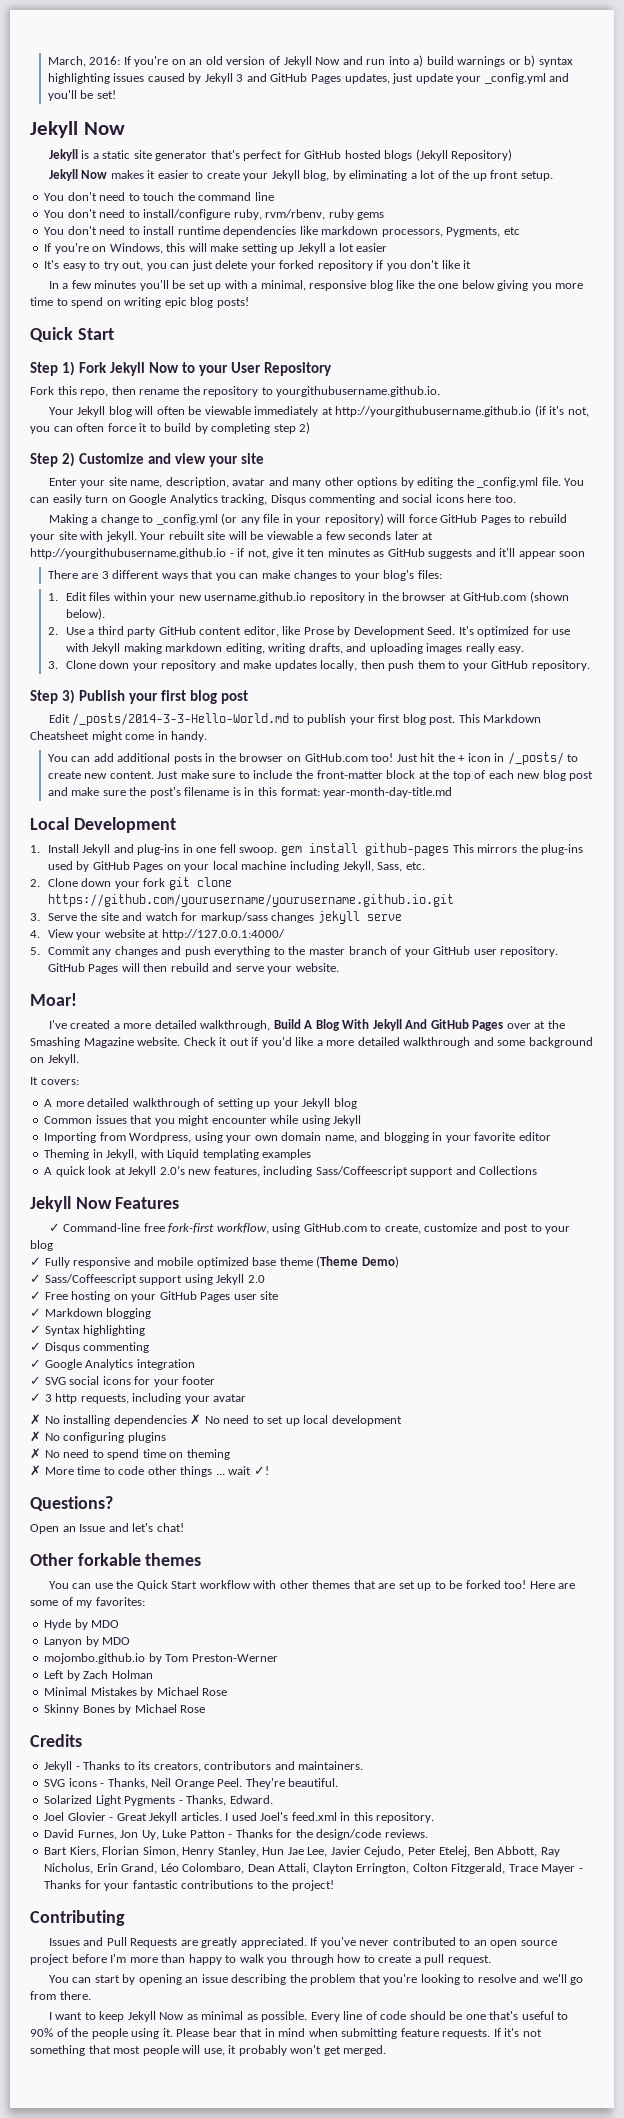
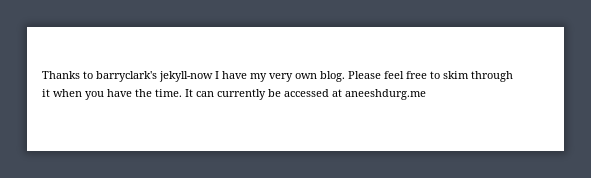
[47,55,573,67] [47,73,570,84] [47,90,116,101] [30,121,125,138] [48,149,513,161] [48,169,553,181] [44,192,274,201] [44,209,385,220] [44,226,520,237] [44,243,388,254] [44,260,472,271] [48,280,584,291] [30,297,249,308] [30,327,114,342] [30,361,333,376] [30,386,441,397] [48,405,589,417] [30,422,311,434] [30,452,265,467] [48,477,585,488] [30,494,516,505] [48,513,567,525] [30,531,434,542] [30,548,586,559] [47,570,442,581] [47,591,569,603] [65,608,105,620] [47,626,571,637] [65,643,525,654] [47,660,590,671] [30,689,249,704] [48,713,542,726] [30,731,208,742] [47,752,579,765] [47,770,594,781] [47,787,453,798] [30,817,176,833] [30,843,584,856] [47,861,425,872] [30,877,232,890] [47,894,454,907] [30,911,402,924] [30,929,285,940] [30,946,559,957] [47,963,339,974] [30,993,77,1006] [48,1019,565,1031] [30,1037,593,1048] [30,1054,79,1065] [30,1077,79,1085] [44,1098,357,1109] [44,1115,362,1126] [44,1132,551,1143] [44,1149,312,1160] [44,1165,538,1177] [30,1196,180,1212] [48,1223,571,1234] [30,1240,53,1251] [30,1256,399,1268] [30,1274,265,1285] [30,1291,279,1302] [30,1308,152,1319] [30,1325,146,1336] [30,1342,150,1353] [30,1359,195,1370] [30,1376,216,1387] [30,1393,247,1404] [30,1414,402,1426] [30,1431,166,1443] [30,1448,230,1460] [30,1465,269,1477] [30,1496,113,1511] [30,1523,184,1534] [30,1553,202,1566] [48,1580,576,1591] [30,1597,145,1608] [44,1619,120,1630] [44,1636,131,1647] [44,1653,278,1664] [44,1670,153,1681] [44,1687,228,1698] [44,1704,206,1715] [30,1734,82,1747] [44,1761,364,1772] [44,1778,339,1789] [44,1795,273,1806] [44,1812,435,1823] [44,1829,428,1840] [44,1846,560,1857] [44,1863,583,1874] [44,1880,334,1891] [30,1910,125,1926] [48,1937,557,1948] [30,1954,491,1965] [48,1974,584,1985] [30,1991,91,2000] [48,2011,569,2022] [30,2028,542,2039] [30,2045,387,2056] March, 2016: If you're on an old version of Jekyll Now and run into a) build warnings or b) syntax highlighting issues caused by Jekyll 3 and GitHub Pages updates, just update your _config.yml and you'll be set! // Jekyll Now // Jekyll is a static site generator that's perfect for GitHub hosted blogs (Jekyll Repository) // Jekyll Now makes it easier to create your Jekyll blog, by eliminating a lot of the up front setup. // You don't need to touch the command line // You don't need to install/configure ruby, rvm/rbenv, ruby gems // You don't need to install runtime dependencies like markdown processors, Pygments, etc // If you're on Windows, this will make setting up Jekyll a lot easier // It's easy to try out, you can just delete your forked repository if you don't like it // In a few minutes you'll be set up with a minimal, responsive blog like the one below giving you more time to spend on writing epic blog posts! // Quick Start // Step 1) Fork Jekyll Now to your User Repository // Fork this repo, then rename the repository to yourgithubusername.github.io. // Your Jekyll blog will often be viewable immediately at http://yourgithubusername.github.io (if it's not, you can often force it to build by completing step 2) // Step 2) Customize and view your site // Enter your site name, description, avatar and many other options by editing the _config.yml file. You can easily turn on Google Analytics tracking, Disqus commenting and social icons here too. // Making a change to _config.yml (or any file in your repository) will force GitHub Pages to rebuild your site with jekyll. Your rebuilt site will be viewable a few seconds later at http://yourgithubusername.github.io - if not, give it ten minutes as GitHub suggests and it'll appear soon // There are 3 different ways that you can make changes to your blog's files: // 1. Edit files within your new username.github.io repository in the browser at GitHub.com (shown below). // 2. Use a third party GitHub content editor, like Prose by Development Seed. It's optimized for use with Jekyll making markdown editing, writing drafts, and uploading images really easy. // 3. Clone down your repository and make updates locally, then push them to your GitHub repository. // Step 3) Publish your first blog post // Edit /_posts/2014-3-3-Hello-World.md to publish your first blog post. This Markdown Cheatsheet might come in handy. // You can add additional posts in the browser on GitHub.com too! Just hit the + icon in /_posts/ to create new content. Just make sure to include the front-matter block at the top of each new blog post and make sure the post's filename is in this format: year-month-day-title.md // Local Development // 1. Install Jekyll and plug-ins in one fell swoop. gem install github-pages This mirrors the plug-ins used by GitHub Pages on your local machine including Jekyll, Sass, etc. // 2. Clone down your fork git clone https://github.com/yourusername/yourusername.github.io.git // 3. Serve the site and watch for markup/sass changes jekyll serve // 4. View your website at http://127.0.0.1:4000/ // 5. Commit any changes and push everything to the master branch of your GitHub user repository. GitHub Pages will then rebuild and serve your website. // Moar! // I've created a more detailed walkthrough, Build A Blog With Jekyll And GitHub Pages over at the Smashing Magazine website. Check it out if you'd like a more detailed walkthrough and some background on Jekyll. // It covers: // A more detailed walkthrough of setting up your Jekyll blog // Common issues that you might encounter while using Jekyll // Importing from Wordpress, using your own domain name, and blogging in your favorite editor // Theming in Jekyll, with Liquid templating examples // A quick look at Jekyll 2.0’s new features, including Sass/Coffeescript support and Collections // Jekyll Now Features // ✓ Command-line free fork-first workflow, using GitHub.com to create, customize and post to your blog // ✓ Fully responsive and mobile optimized base theme (Theme Demo) // ✓ Sass/Coffeescript support using Jekyll 2.0 // ✓ Free hosting on your GitHub Pages user site // ✓ Markdown blogging // ✓ Syntax highlighting // ✓ Disqus commenting // ✓ Google Analytics integration // ✓ SVG social icons for your footer // ✓ 3 http requests, including your avatar // ✗ No installing dependencies ✗ No need to set up local development // ✗ No configuring plugins // ✗ No need to spend time on theming // ✗ More time to code other things ... wait ✓! // Questions? // Open an Issue and let's chat! // Other forkable themes // You can use the Quick Start workflow with other themes that are set up to be forked too! Here are some of my favorites: // Hyde by MDO // Lanyon by MDO // mojombo.github.io by Tom Preston-Werner // Left by Zach Holman // Minimal Mistakes by Michael Rose // Skinny Bones by Michael Rose // Credits // Jekyll - Thanks to its creators, contributors and maintainers. // SVG icons - Thanks, Neil Orange Peel. They're beautiful. // Solarized Light Pygments - Thanks, Edward. // Joel Glovier - Great Jekyll articles. I used Joel's feed.xml in this repository. // David Furnes, Jon Uy, Luke Patton - Thanks for the design/code reviews. // Bart Kiers, Florian Simon, Henry Stanley, Hun Jae Lee, Javier Cejudo, Peter Etelej, Ben Abbott, Ray Nicholus, Erin Grand, Léo Colombaro, Dean Attali, Clayton Errington, Colton Fitzgerald, Trace Mayer - Thanks for your fantastic contributions to the project! // Contributing // Issues and Pull Requests are greatly appreciated. If you've never contributed to an open source project before I'm more than happy to walk you through how to create a pull request. // You can start by opening an issue describing the problem that you're looking to resolve and we'll go from there. // I want to keep Jekyll Now as minimal as possible. Every line of code should be one that's useful to 90% of the people using it. Please bear that in mind when submitting feature requests. If it's not something that most people will use, it probably won't get merged. -> [42,71,513,82] [42,89,426,100] Thanks to barryclark's jekyll-now I have my very own blog. Please feel free to skim through it when you have the time. It can currently be accessed at aneeshdurg.me

